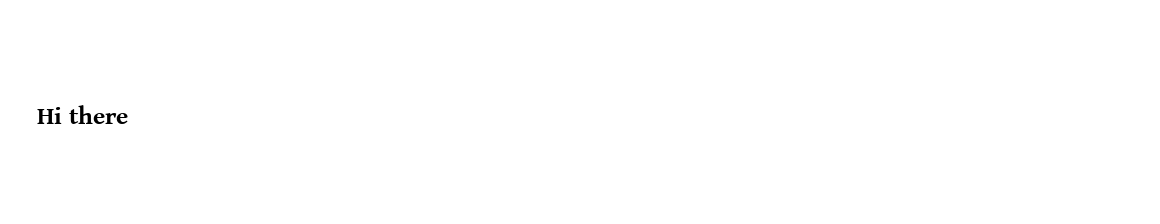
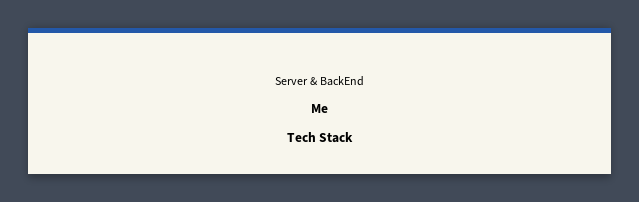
[37,105,128,124] Hi there -> [274,76,365,86] [311,104,328,113] [286,132,354,143] Server & BackEnd // Me // Tech Stack

